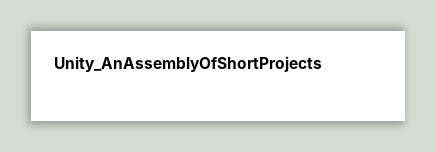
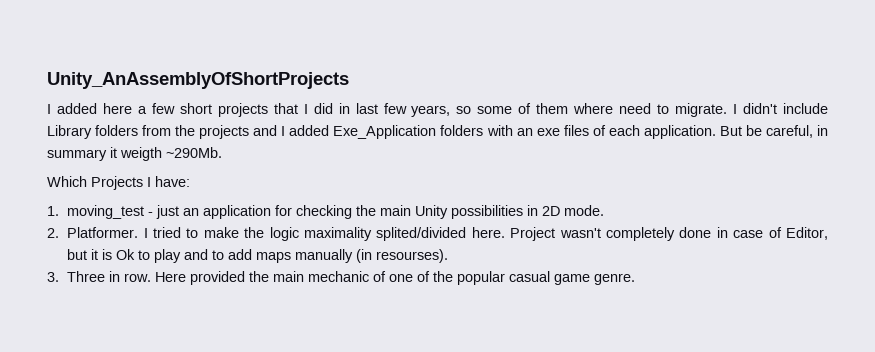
(322, 64) none -> [47,103,829,117] [47,125,828,139] [47,147,222,161] [47,176,190,190] [47,205,605,219] [47,227,829,241] [67,249,449,263] [47,271,636,285] // I added here a few short projects that I did in last few years, so some of them where need to migrate. I didn't include Library folders from the projects and I added Exe_Application folders with an exe files of each application. But be careful, in summary it weigth ~290Mb. // Which Projects I have: // 1. moving_test - just an application for checking the main Unity possibilities in 2D mode. // 2. Platformer. I tried to make the logic maximality splited/divided here. Project wasn't completely done in case of Editor, but it is Ok to play and to add maps manually (in resourses). // 3. Three in row. Here provided the main mechanic of one of the popular casual game genre.

